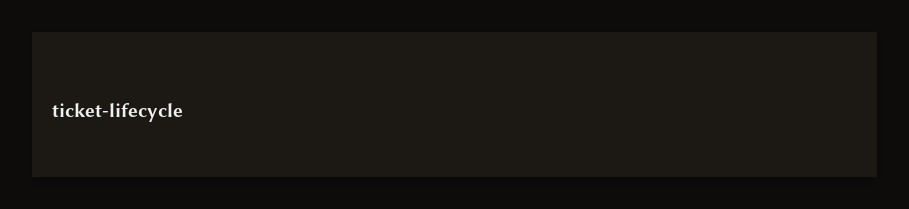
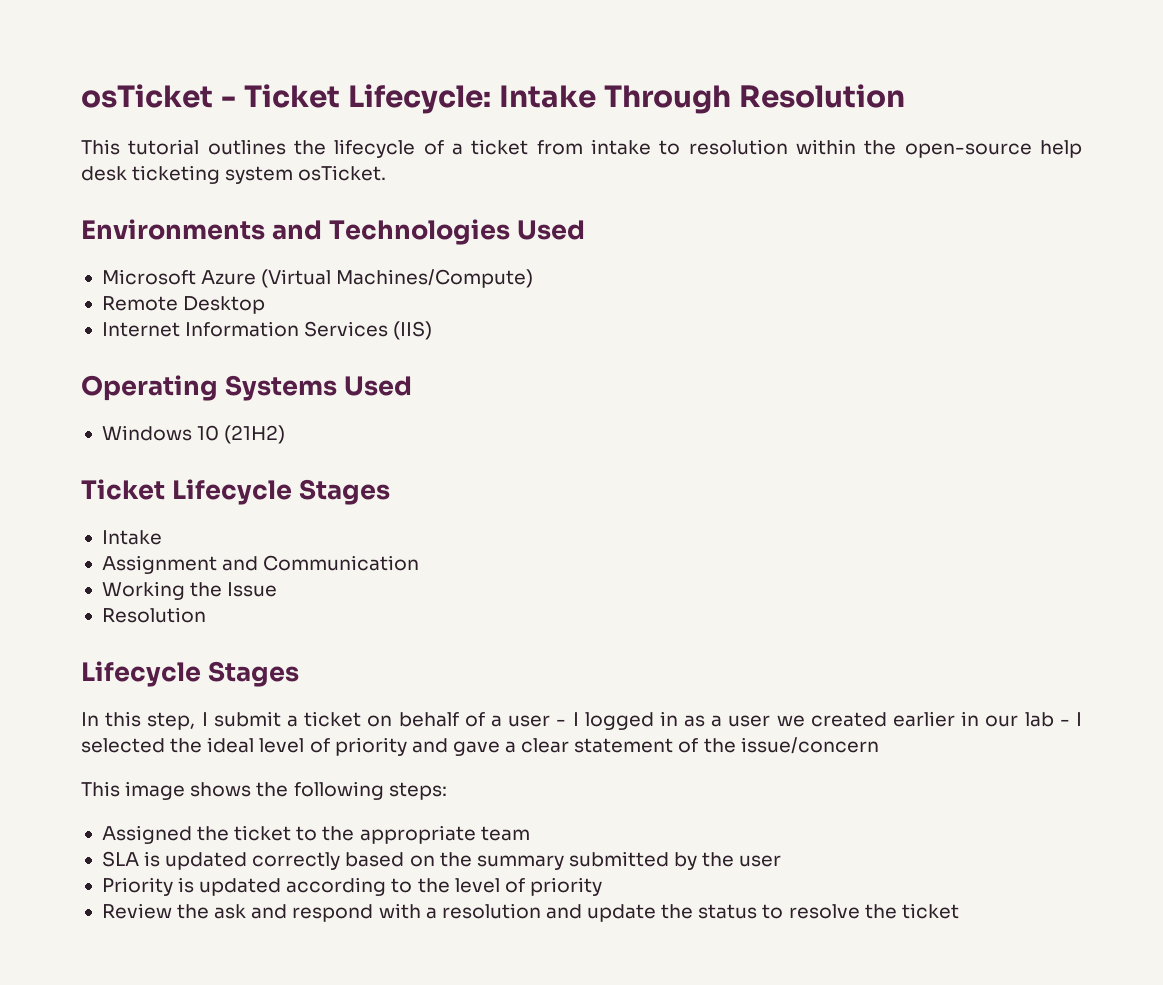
[52,103,183,122] ticket-lifecycle -> [81,84,905,114] [81,139,1083,158] [81,165,387,184] [81,219,585,245] [101,269,534,288] [101,296,266,314] [101,321,433,340] [81,375,412,401] [101,425,286,444] [81,479,390,505] [101,530,162,545] [101,555,420,574] [101,581,278,600] [101,607,206,623] [81,661,299,687] [81,711,1083,730] [81,737,879,756] [81,781,447,800] [101,825,530,844] [101,851,782,870] [101,877,602,896] [101,903,959,922] osTicket - Ticket Lifecycle: Intake Through Resolution // This tutorial outlines the lifecycle of a ticket from intake to resolution within the open-source help desk ticketing system osTicket. // Environments and Technologies Used // Microsoft Azure (Virtual Machines/Compute) // Remote Desktop // Internet Information Services (IIS) // Operating Systems Used // Windows 10 (21H2) // Ticket Lifecycle Stages // Intake // Assignment and Communication // Working the Issue // Resolution // Lifecycle Stages // In this step, I submit a ticket on behalf of a user - I logged in as a user we created earlier in our lab - I selected the ideal level of priority and gave a clear statement of the issue/concern // This image shows the following steps: // Assigned the ticket to the appropriate team // SLA is updated correctly based on the summary submitted by the user // Priority is updated according to the level of priority // Review the ask and respond with a resolution and update the status to resolve the ticket

